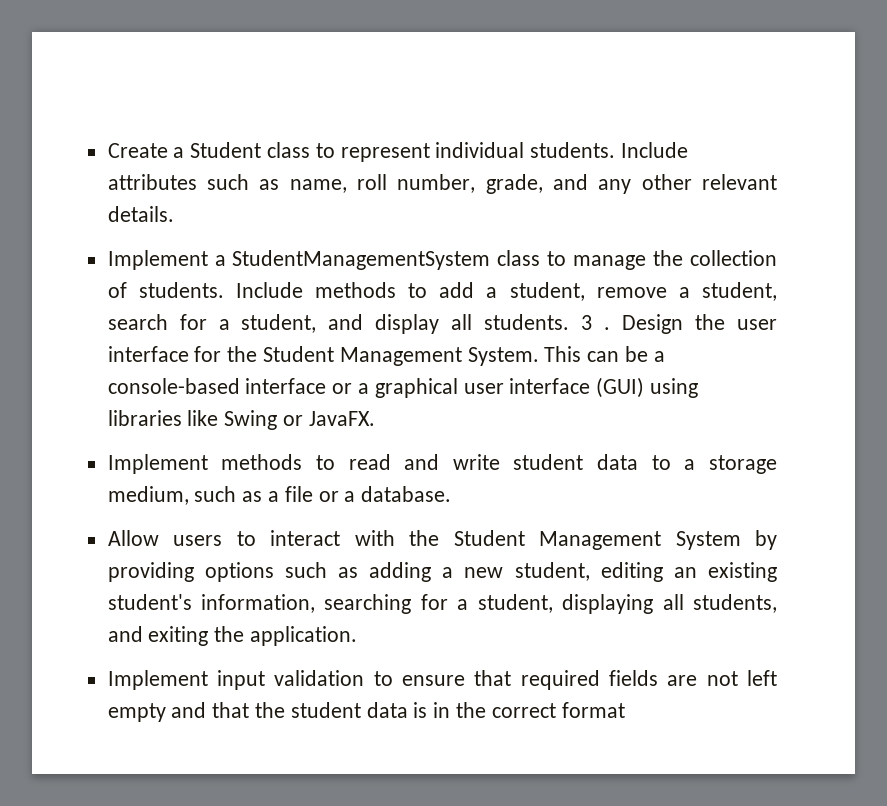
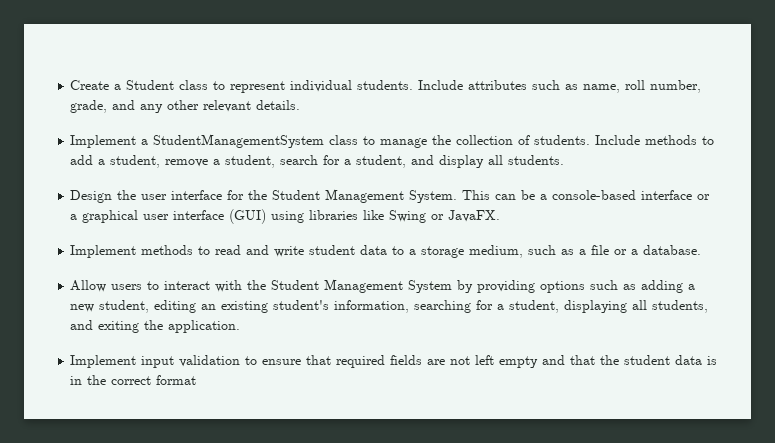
[581,315,611,330] 3 . -> (565, 160) //

